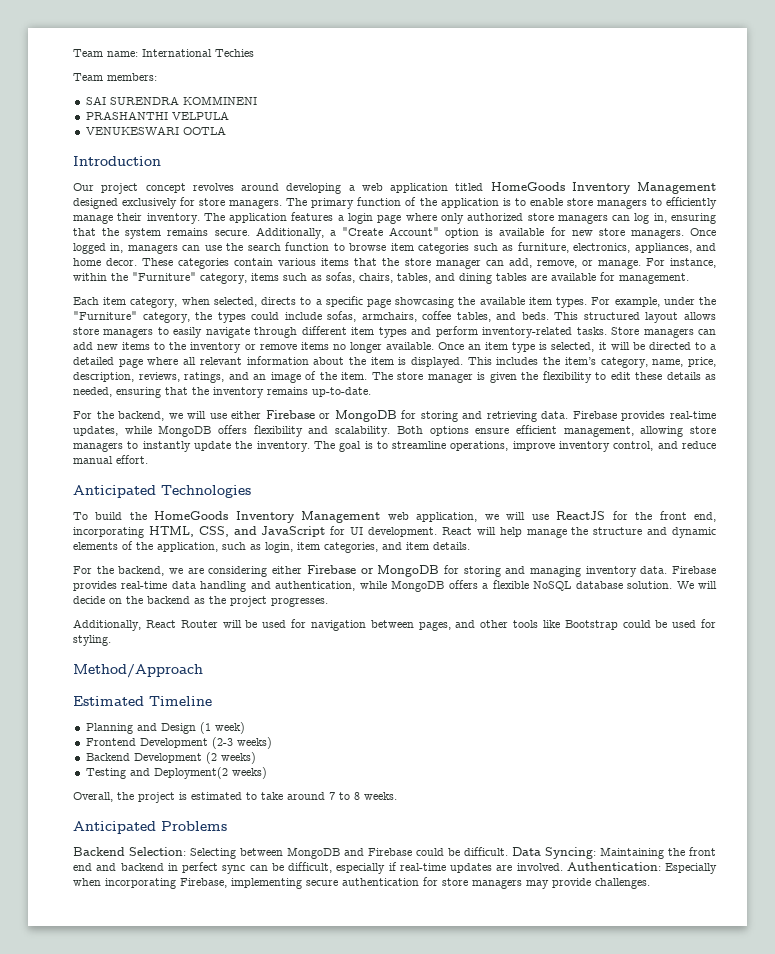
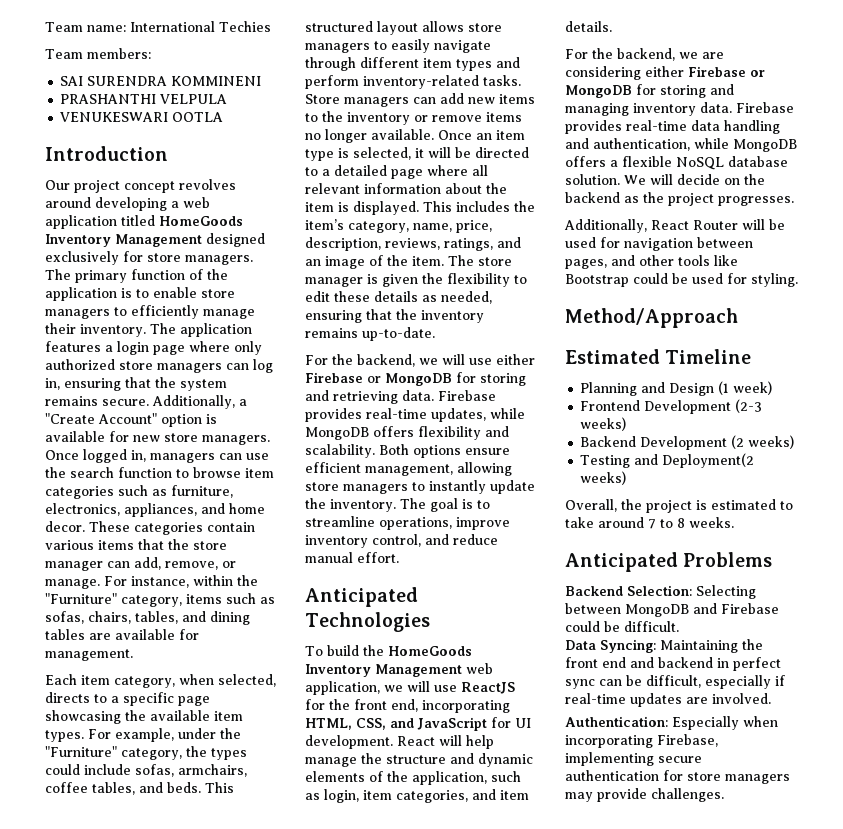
(508, 851) none -> (679, 626) //
(563, 867) none -> (771, 698) //

